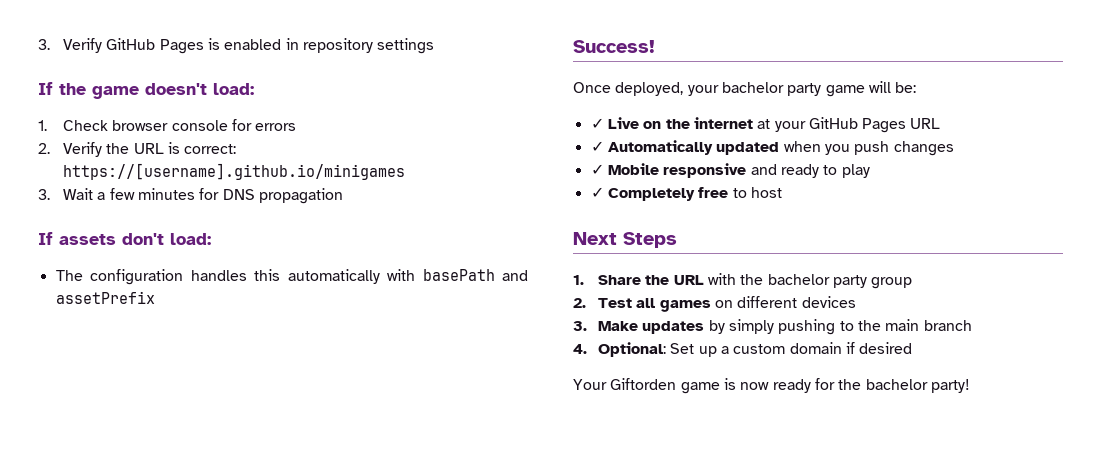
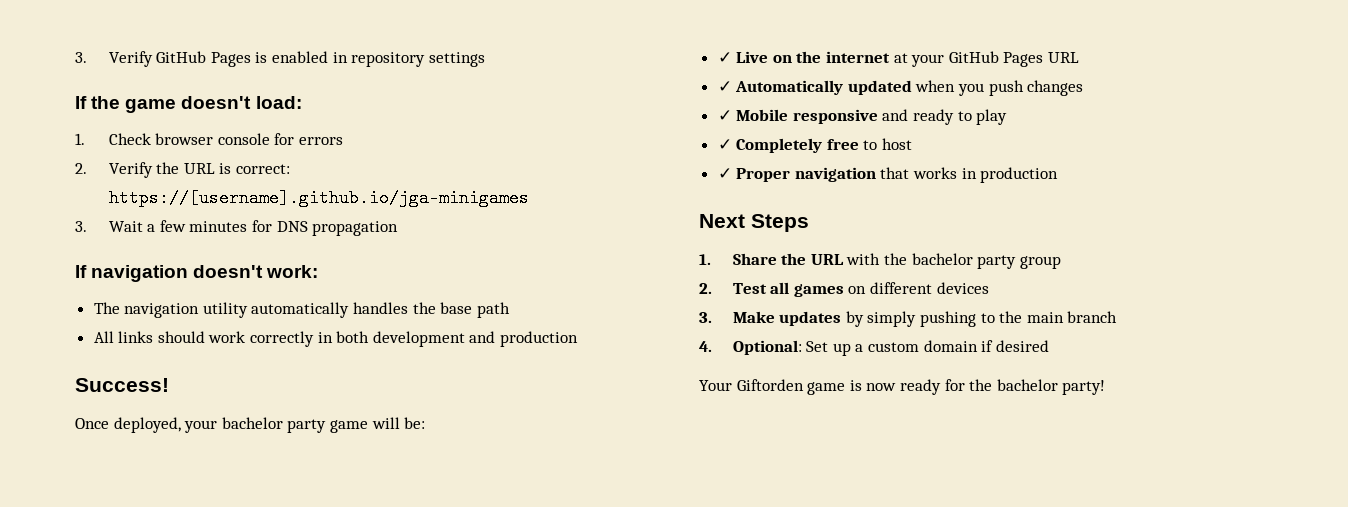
[63,163,406,180] https://[username].github.io/minigames -> [108,189,529,207] https://[username].github.io/jga-minigames
[59,233,211,245] [55,269,528,285] [55,291,155,304] assets don't load: // The configuration handles this automatically with basePath and assetPrefix -> [91,265,319,282] [93,302,510,318] [93,331,579,347] navigation doesn't work: // The navigation utility automatically handles the base path // All links should work correctly in both development and production
(782, 192) none -> [717,167,1059,183] // ✓ Proper navigation that works in production

